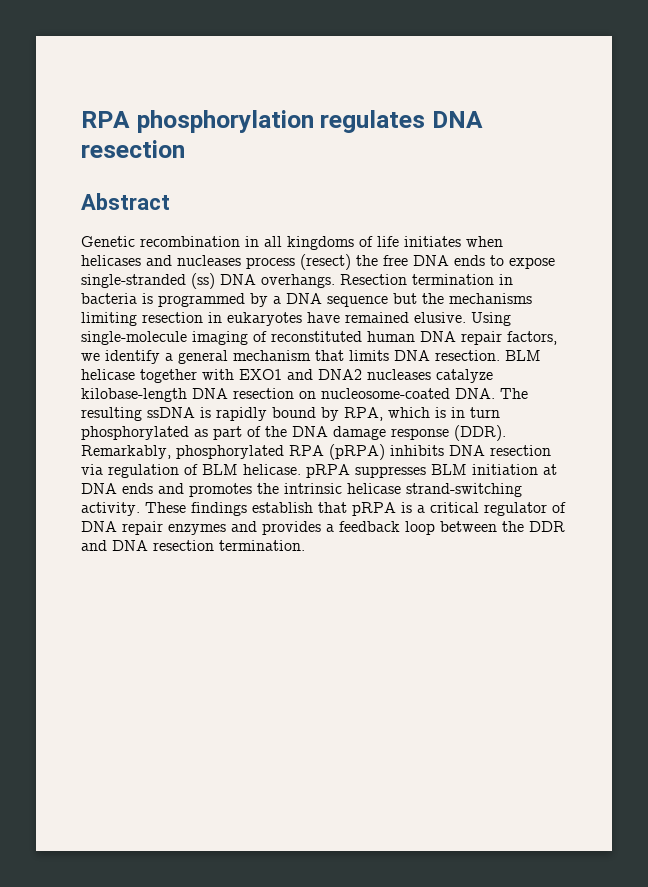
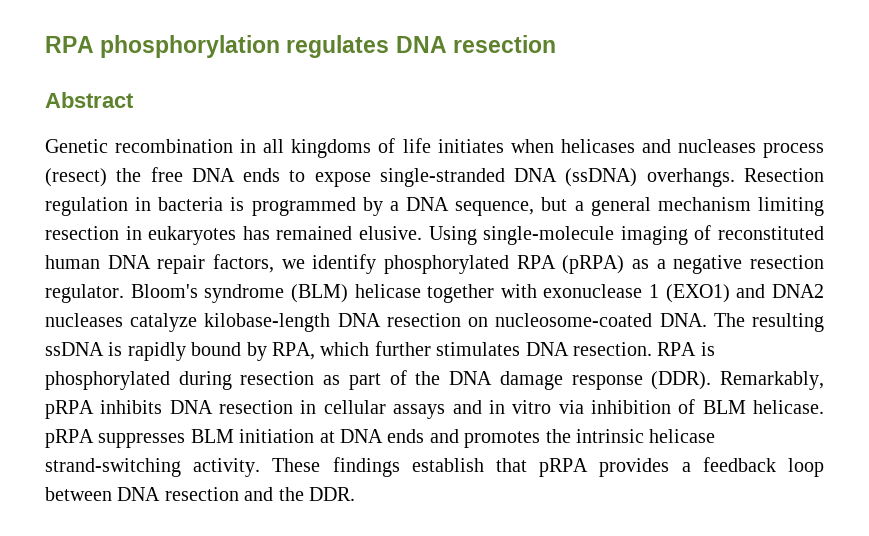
[191,273,256,289] (ss) DNA -> [514,168,638,187] DNA (ssDNA)
[412,274,494,285] termination -> [45,197,128,216] regulation
[327,293,532,307] sequence but the mechanisms -> [455,197,751,216] sequence, but a general mechanism
[307,312,340,323] have -> [242,226,270,240] has
[165,350,541,364] [81,369,282,383] a general mechanism that limits DNA resection. BLM helicase together with EXO1 -> [384,255,824,274] [45,284,730,303] phosphorylated RPA (pRPA) as a negative resection regulator. Bloom's syndrome (BLM) helicase together with exonuclease 1 (EXO1)
[435,407,500,418] [81,426,189,440] is in turn phosphorylated -> [374,341,715,356] [45,371,315,390] further stimulates DNA resection. RPA is phosphorylated during resection
[176,444,551,460] [81,464,179,478] phosphorylated RPA (pRPA) inhibits DNA resection via regulation -> [45,400,671,419] pRPA inhibits DNA resection in cellular assays and in vitro via inhibition
[401,502,566,516] [81,521,257,535] is a critical regulator of DNA repair enzymes and -> (589, 467) none
[502,521,565,532] [81,540,305,551] the DDR and DNA resection termination. -> [117,487,355,501] DNA resection and the DDR.

